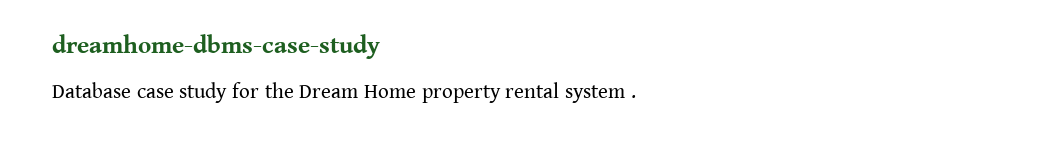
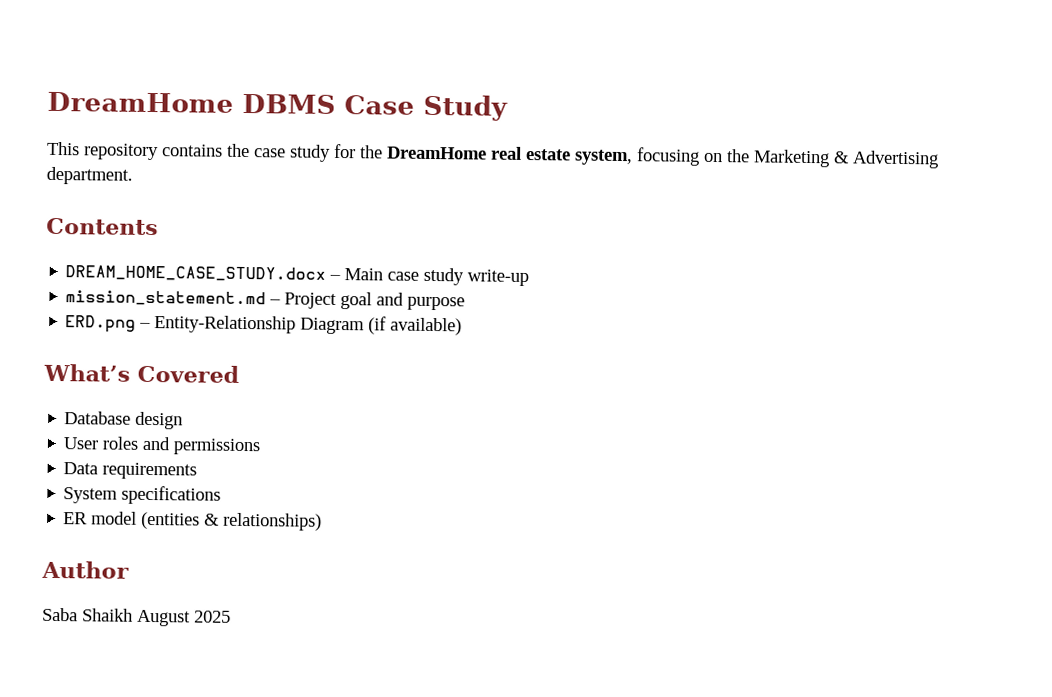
[52,34,380,59] [52,82,636,103] dreamhome-dbms-case-study // Database case study for the Dream Home property rental system . -> [47,91,508,121] [47,141,939,169] [46,166,133,185] [46,217,158,236] [65,265,530,287] [65,290,466,311] [65,315,463,336] [43,363,239,383] [64,411,184,430] [63,436,262,456] [63,462,198,480] [63,485,222,505] [63,511,323,531] [41,560,129,579] [42,607,231,627] DreamHome DBMS Case Study // This repository contains the case study for the DreamHome real estate system, focusing on the Marketing & Advertising department. // Contents // DREAM_HOME_CASE_STUDY.docx – Main case study write-up // mission_statement.md – Project goal and purpose // ERD.png – Entity-Relationship Diagram (if available) // What’s Covered // Database design // User roles and permissions // Data requirements // System specifications // ER model (entities & relationships) // Author // Saba Shaikh August 2025

